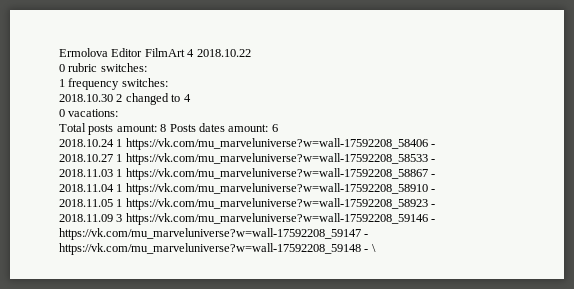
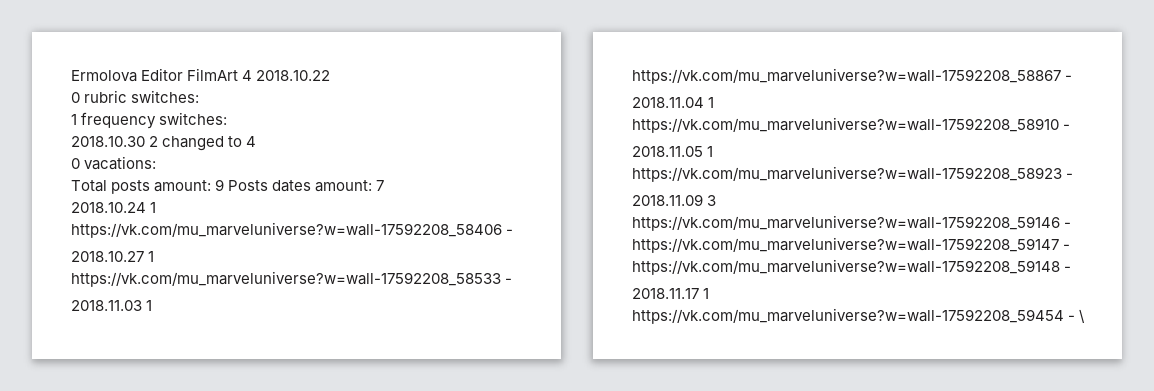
[160,124,167,132] 8 -> [215,179,225,191] 9
[271,124,278,132] 6 -> [376,180,385,191] 7
(369, 250) none -> [632,288,710,299] [632,308,1076,324] // 2018.11.17 1 https://vk.com/mu_marveluniverse?w=wall-17592208_59454 -

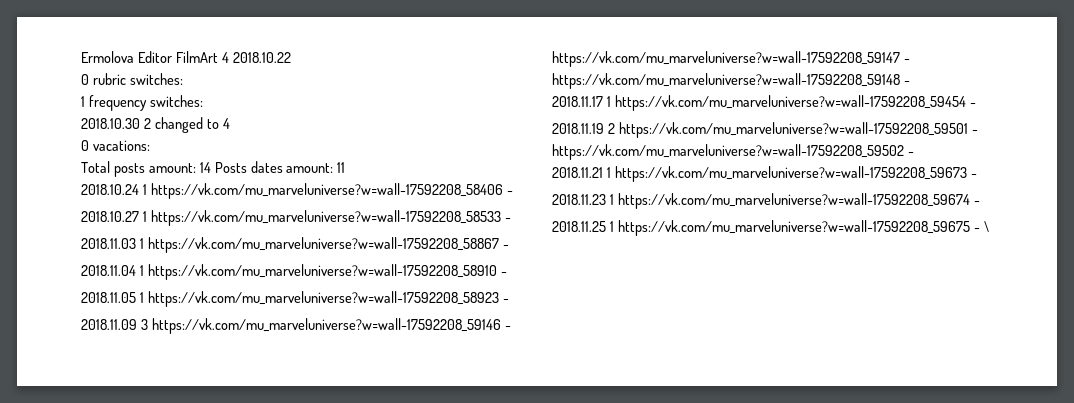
[215,179,225,191] 9 -> [199,162,211,173] 14
[376,180,385,191] 7 -> [337,162,346,173] 11
(1076, 318) none -> [552,122,978,138] [552,144,914,160] [552,166,977,182] [552,193,980,209] [552,220,980,236] // 2018.11.19 2 https://vk.com/mu_marveluniverse?w=wall-17592208_59501 - https://vk.com/mu_marveluniverse?w=wall-17592208_59502 - // 2018.11.21 1 https://vk.com/mu_marveluniverse?w=wall-17592208_59673 - // 2018.11.23 1 https://vk.com/mu_marveluniverse?w=wall-17592208_59674 - // 2018.11.25 1 https://vk.com/mu_marveluniverse?w=wall-17592208_59675 -

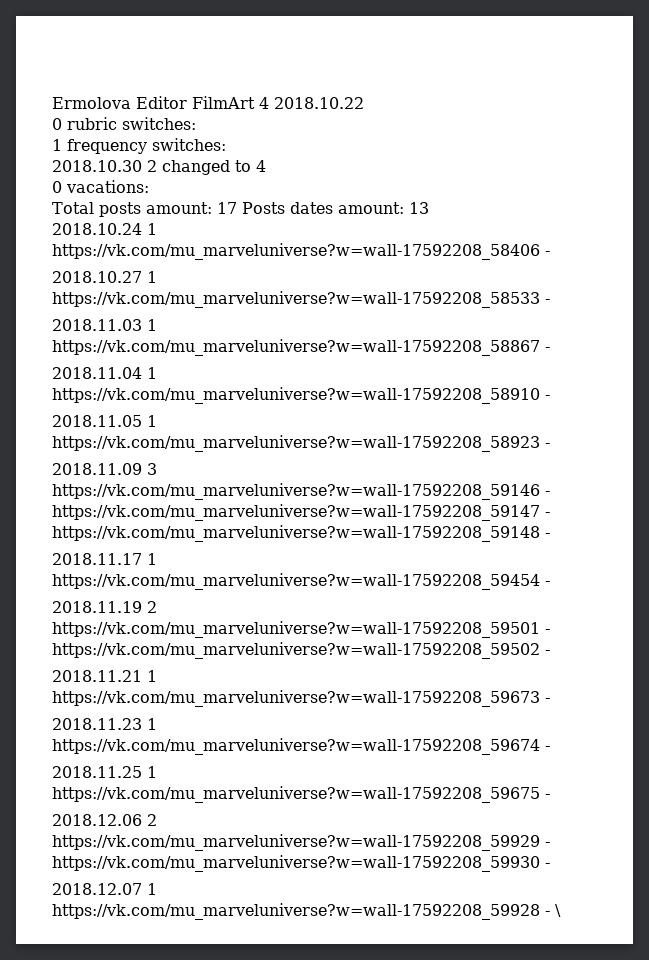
[199,162,211,173] 14 -> [216,202,237,214] 17
[337,162,346,173] 11 -> [408,202,429,214] 13
(980, 230) none -> [52,814,157,826] [52,834,550,851] [52,855,550,872] [52,883,157,895] [52,903,550,920] // 2018.12.06 2 https://vk.com/mu_marveluniverse?w=wall-17592208_59929 - https://vk.com/mu_marveluniverse?w=wall-17592208_59930 - // 2018.12.07 1 https://vk.com/mu_marveluniverse?w=wall-17592208_59928 -

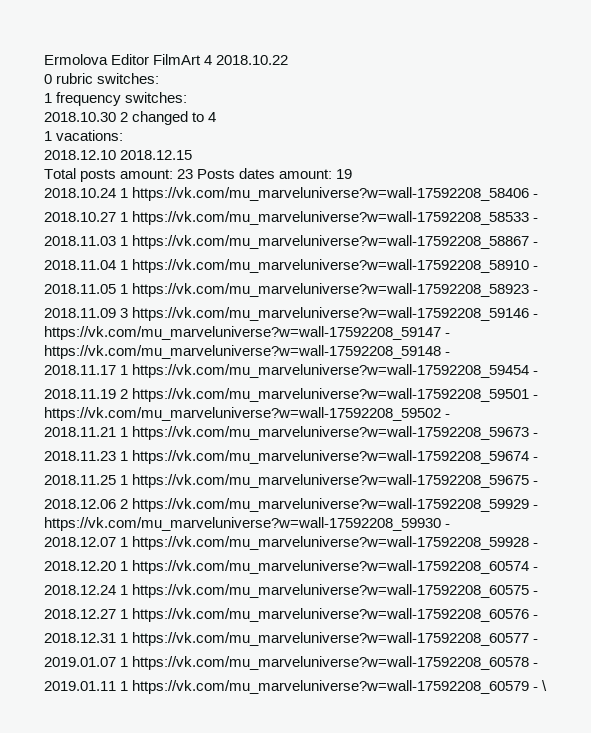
[52,181,62,193] 0 -> [44,131,52,141] 1
(149, 186) none -> [44,150,193,160] // 2018.12.10 2018.12.15
[216,202,237,214] 17 -> [177,169,194,179] 23
[408,202,429,214] 13 -> [336,169,353,179] 19
(550, 913) none -> [44,560,539,574] [44,584,539,598] [44,608,539,622] [44,632,539,646] [44,656,539,670] [44,680,539,694] // 2018.12.20 1 https://vk.com/mu_marveluniverse?w=wall-17592208_60574 - // 2018.12.24 1 https://vk.com/mu_marveluniverse?w=wall-17592208_60575 - // 2018.12.27 1 https://vk.com/mu_marveluniverse?w=wall-17592208_60576 - // 2018.12.31 1 https://vk.com/mu_marveluniverse?w=wall-17592208_60577 - // 2019.01.07 1 https://vk.com/mu_marveluniverse?w=wall-17592208_60578 - // 2019.01.11 1 https://vk.com/mu_marveluniverse?w=wall-17592208_60579 -

